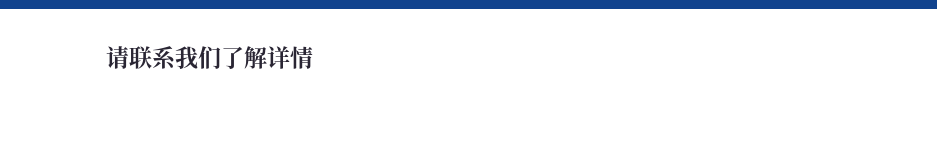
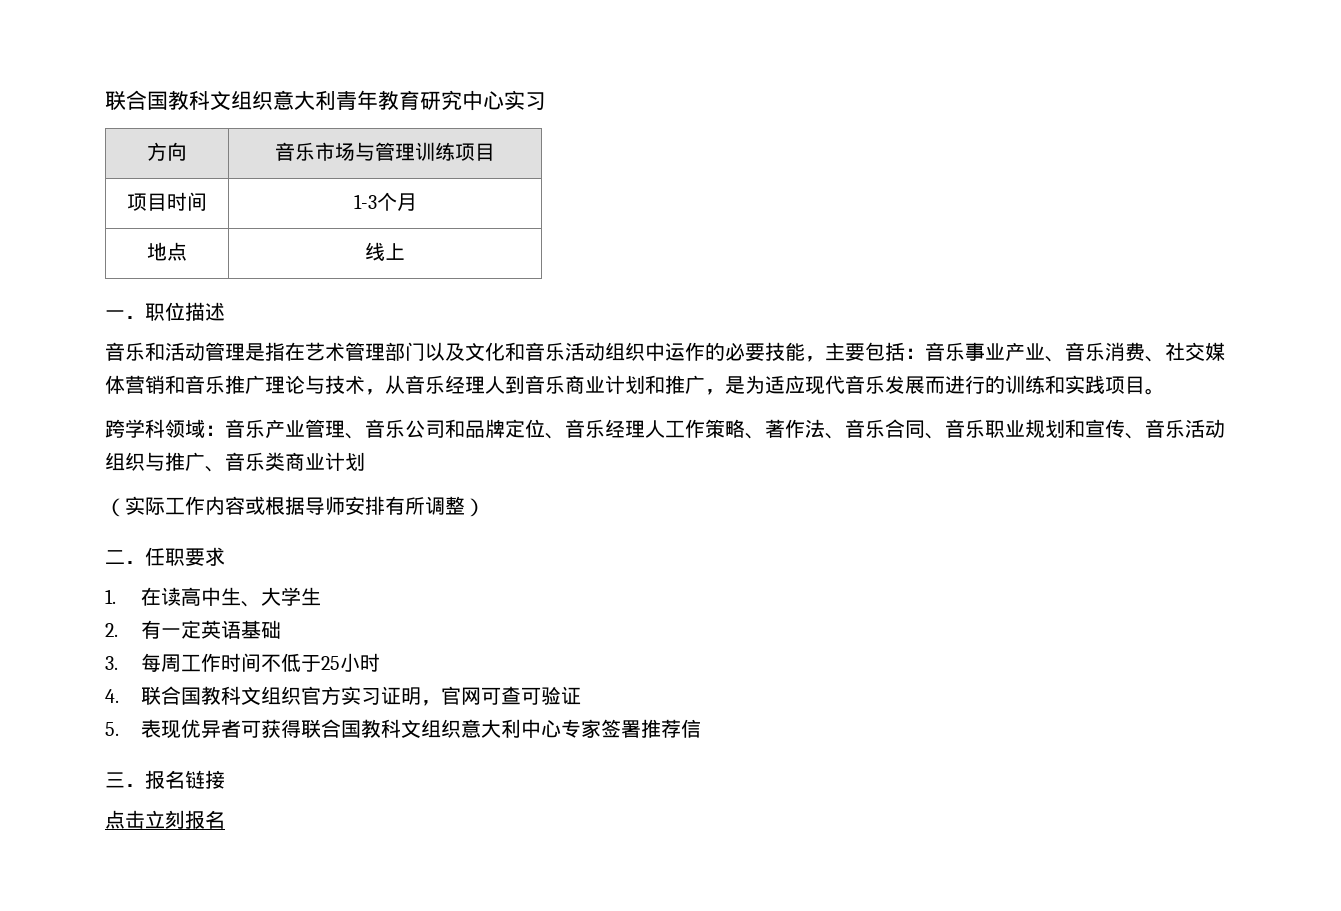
[106,46,313,70] 请联系我们了解详情 -> [105,90,546,111] [147,142,187,161] [275,142,495,161] [127,192,207,211] [353,192,417,211] [147,242,187,261] [365,242,405,261] [105,302,225,321] [105,342,1225,362] [105,375,1165,395] [105,419,1225,439] [105,452,365,472] [105,496,485,517] [105,547,225,566] [105,587,321,607] [105,620,281,639] [105,653,380,672] [105,686,581,706] [105,719,701,739] [105,770,225,789] [105,810,225,829] 联合国教科文组织意大利青年教育研究中心实习 // 方向 | 音乐市场与管理训练项目 // 项目时间 | 1-3个月 // 地点 | 线上 // 一．职位描述 // 音乐和活动管理是指在艺术管理部门以及文化和音乐活动组织中运作的必要技能，主要包括：音乐事业产业、音乐消费、社交媒体营销和音乐推广理论与技术，从音乐经理人到音乐商业计划和推广，是为适应现代音乐发展而进行的训练和实践项目。 // 跨学科领域：音乐产业管理、音乐公司和品牌定位、音乐经理人工作策略、著作法、音乐合同、音乐职业规划和宣传、音乐活动组织与推广、音乐类商业计划 // （实际工作内容或根据导师安排有所调整） // 二．任职要求 // 1.在读高中生、大学生 // 2.有一定英语基础 // 3.每周工作时间不低于25小时 // 4.联合国教科文组织官方实习证明，官网可查可验证 // 5.表现优异者可获得联合国教科文组织意大利中心专家签署推荐信 // 三．报名链接 // 点击立刻报名

